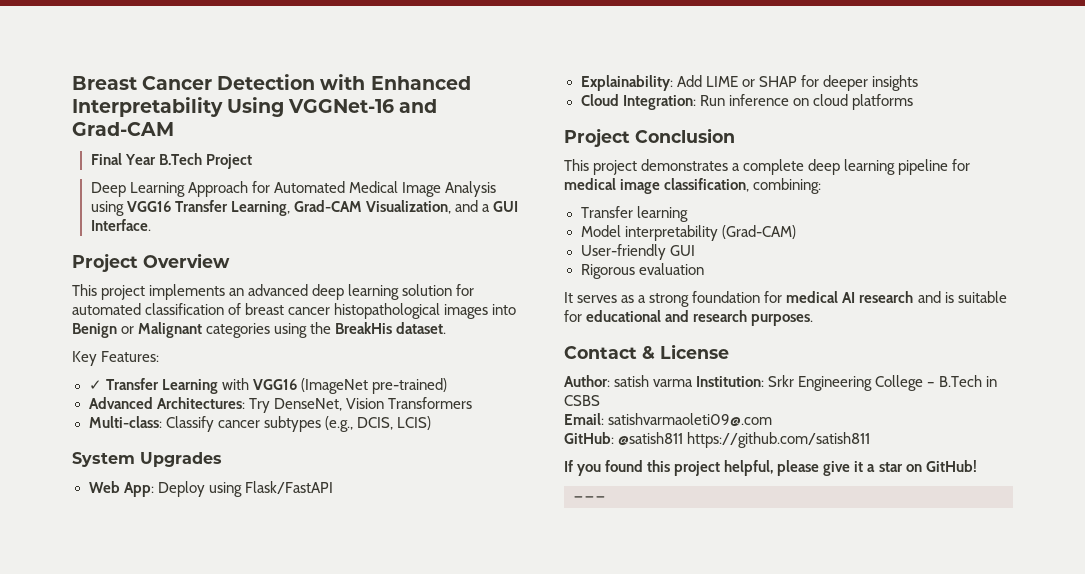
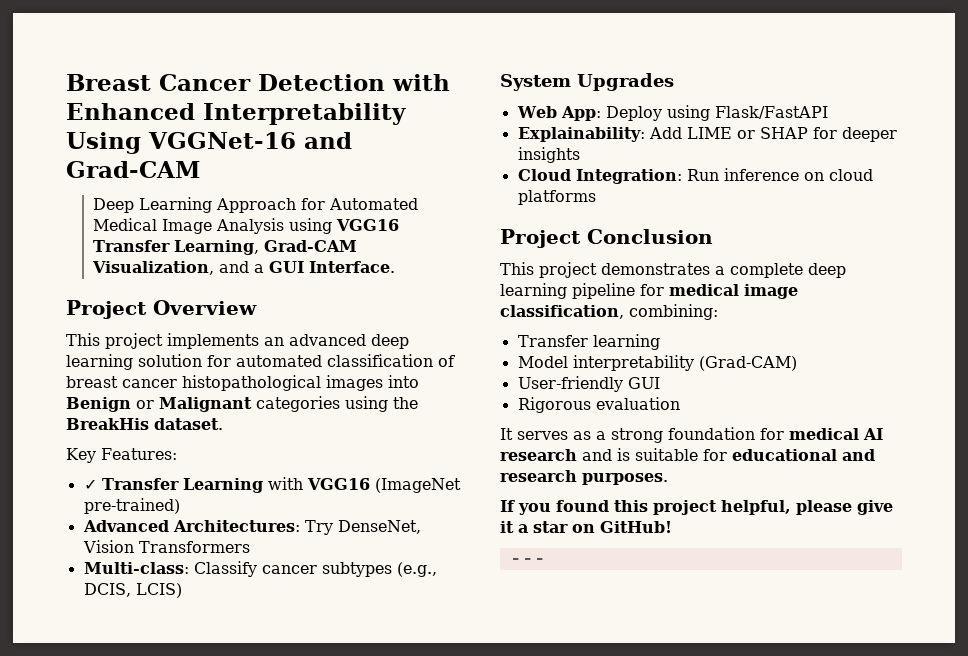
[90,153,252,169] // Final Year B.Tech Project -> (200, 169) none
[564,344,729,359] [564,375,998,391] [564,395,600,406] [564,413,773,426] [564,432,871,448] // Contact & License // Author: satish varma Institution: Srkr Engineering College – B.Tech in CSBS // Email: satishvarmaoleti09@.com // GitHub: @satish811 https://github.com/satish811 -> (668, 479) none

